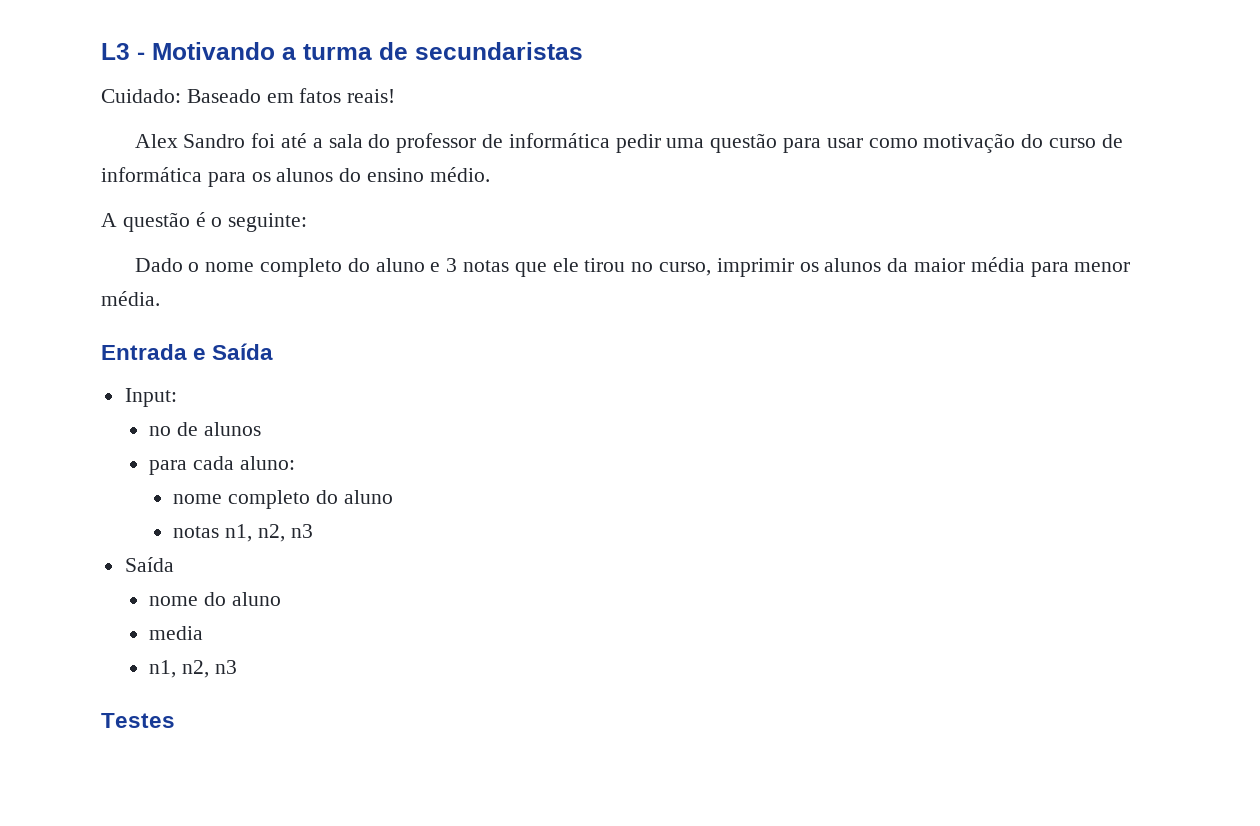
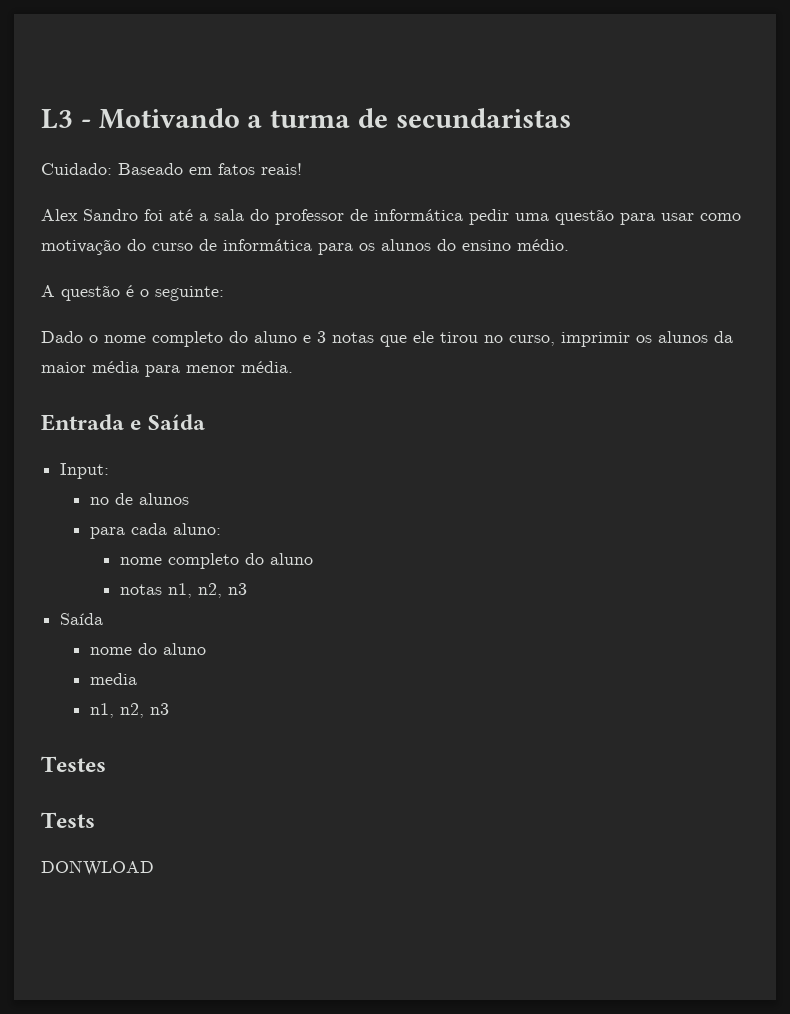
(175, 720) none -> [41,812,95,828] [41,860,154,876] // Tests // DONWLOAD

